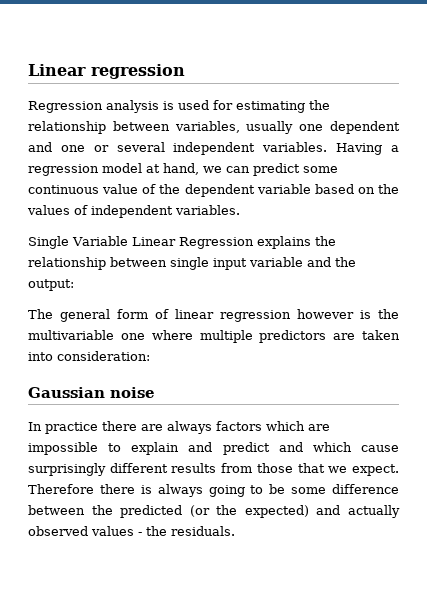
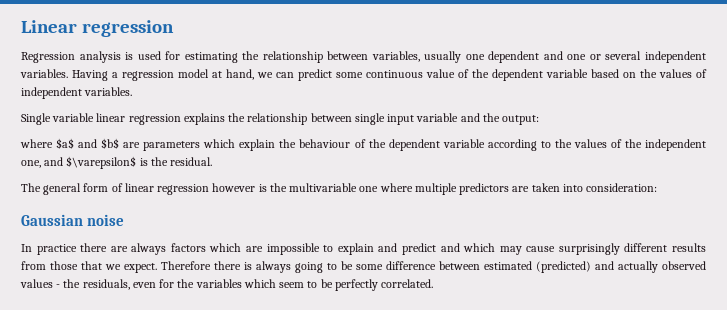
[72,236,254,249] Variable Linear Regression -> [52,113,181,125] variable linear regression
(74, 285) none -> [20,138,706,151] [21,156,213,169] // where $a$ and $b$ are parameters which explain the behaviour of the dependent variable according to the values of the independent one, and $\varepsilon$ is the residual.
(352, 447) none -> [499,246,522,255] may
[91,505,309,518] the predicted (or the expected) -> [484,261,591,273] estimated (predicted)
[171,526,235,536] residuals. -> [82,279,434,291] residuals, even for the variables which seem to be perfectly correlated.

